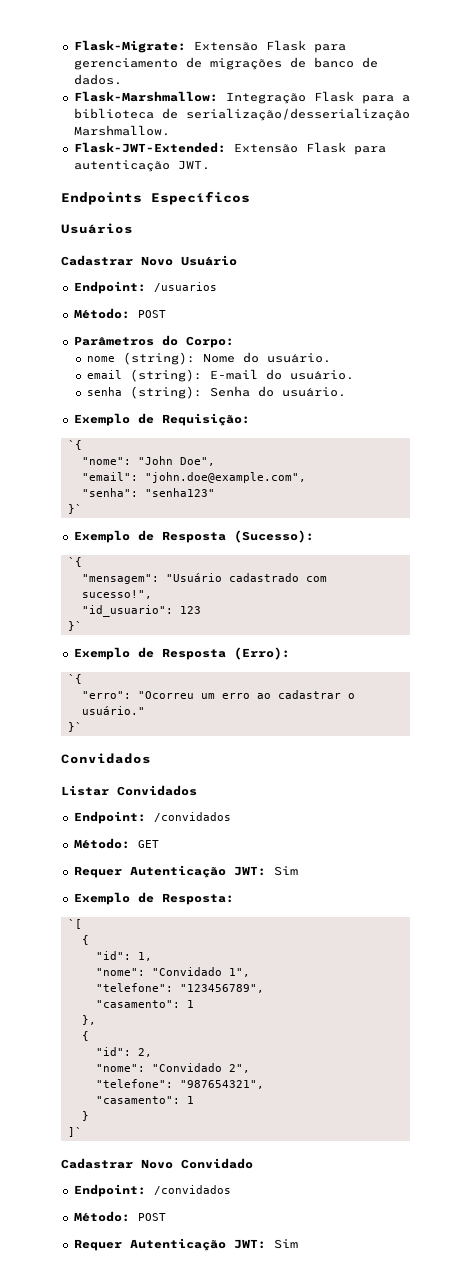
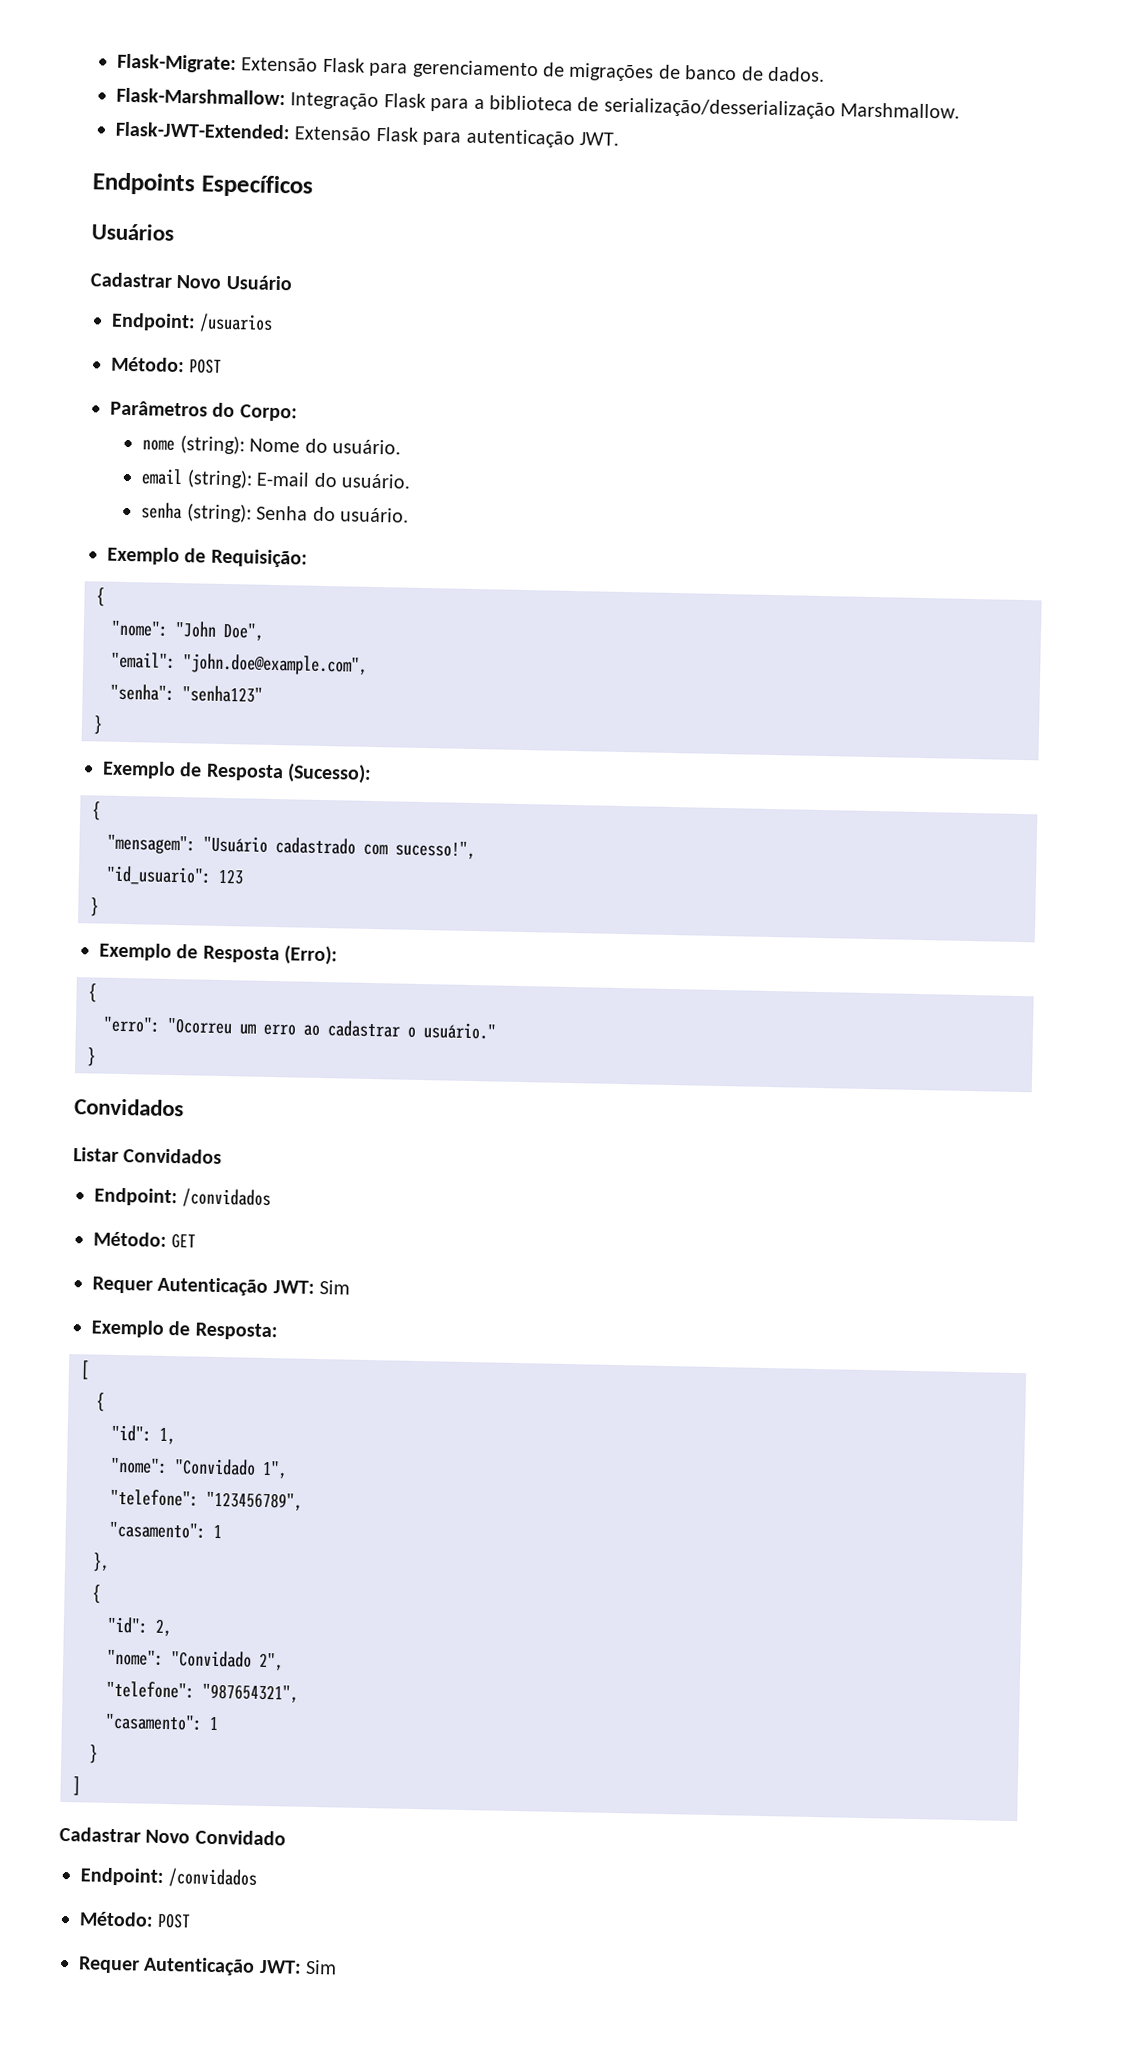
[67,440,82,450] `{ -> [96,587,105,607] {
[67,504,82,514] }` -> [93,715,103,735] }
[67,557,82,567] `{ -> [92,801,101,821] {
[67,621,82,631] }` -> [90,897,99,917] }
[67,674,82,684] `{ -> [88,983,97,1003] {
[67,722,82,732] }` -> [87,1047,96,1067] }
[67,919,82,929] `[ -> [80,1360,90,1380] [
[67,1127,82,1137] ]` -> [72,1776,81,1796] ]

